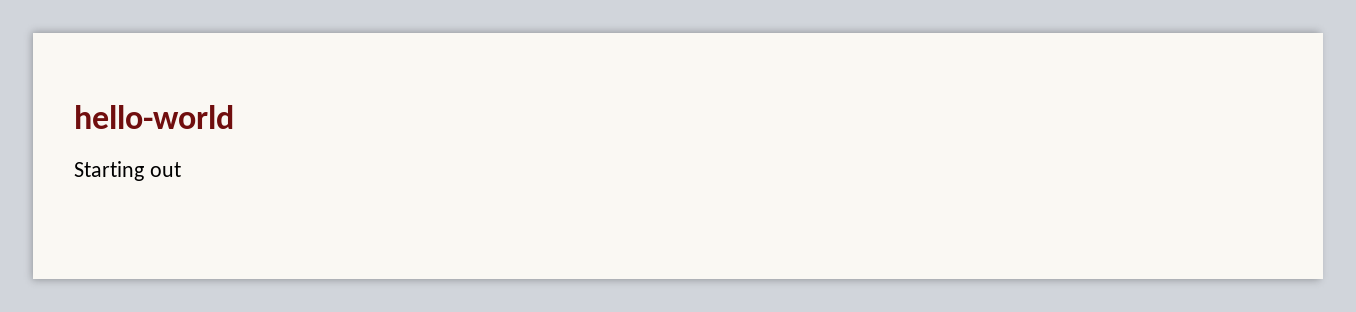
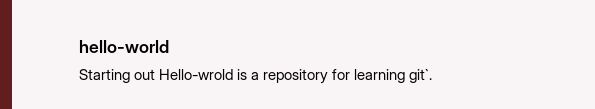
(181, 169) none -> [159,69,433,84] Hello-wrold is a repository for learning git`.

